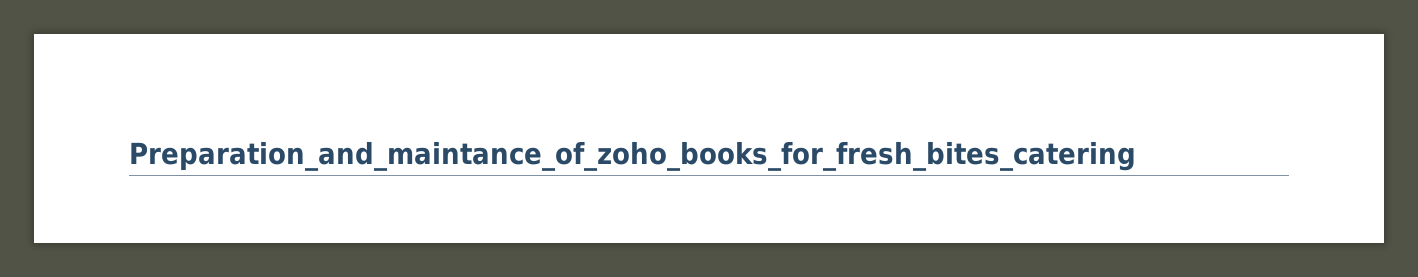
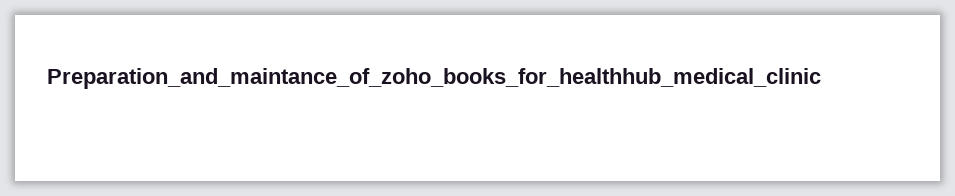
[129,141,1136,171] Preparation_and_maintance_of_zoho_books_for_fresh_bites_catering -> [47,68,821,89] Preparation_and_maintance_of_zoho_books_for_healthhub_medical_clinic

